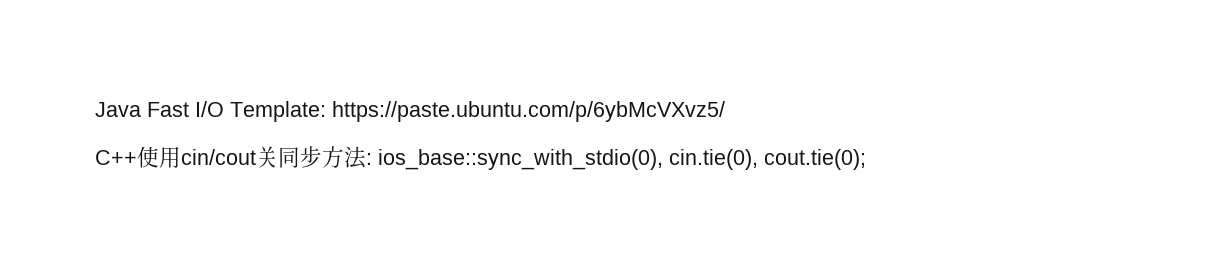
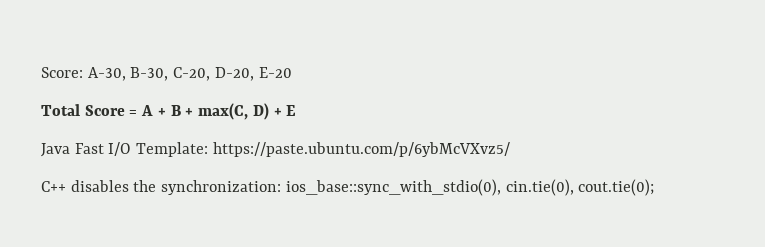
(95, 109) none -> [41,67,292,81] [41,103,297,120] Score: A-30, B-30, C-20, D-20, E-20 // Total Score = A + B + max(C, D) + E //
[137,146,372,169] 使用cin/cout关同步方法: -> [70,180,282,195] disables the synchronization:

